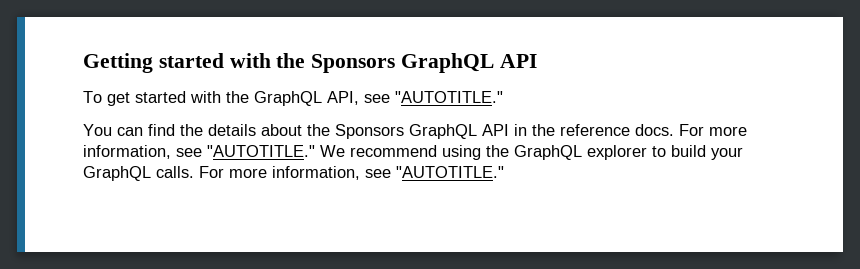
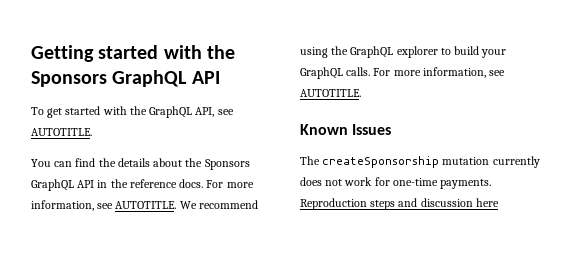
[395,91,503,103] "AUTOTITLE." -> [31,128,92,136] AUTOTITLE.
[207,145,315,157] "AUTOTITLE." -> [115,201,177,209] AUTOTITLE.
[396,166,504,178] "AUTOTITLE." -> [300,89,361,97] [300,124,392,135] [300,156,540,168] [300,177,492,189] [300,198,499,210] AUTOTITLE. // Known Issues // The createSponsorship mutation currently does not work for one-time payments. Reproduction steps and discussion here

